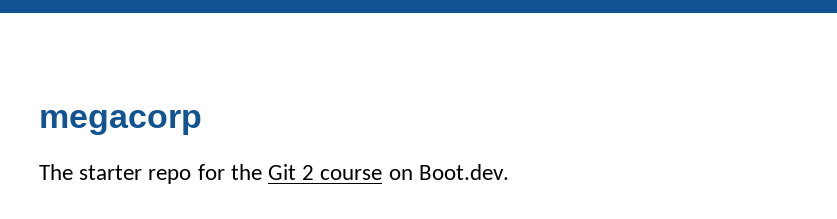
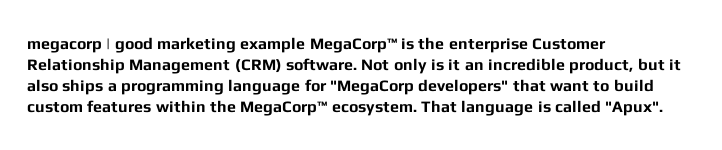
[39,164,509,184] // The starter repo for the Git 2 course on Boot.dev. -> [106,37,606,53] [27,58,681,74] [27,79,654,95] [27,100,664,116] | good marketing example MegaCorp™ is the enterprise Customer Relationship Management (CRM) software. Not only is it an incredible product, but it also ships a programming language for "MegaCorp developers" that want to build custom features within the MegaCorp™ ecosystem. That language is called "Apux".

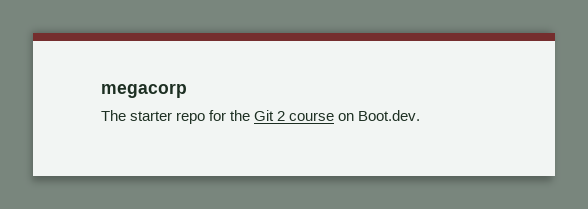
[106,37,606,53] [27,58,681,74] [27,79,654,95] [27,100,664,116] | good marketing example MegaCorp™ is the enterprise Customer Relationship Management (CRM) software. Not only is it an incredible product, but it also ships a programming language for "MegaCorp developers" that want to build custom features within the MegaCorp™ ecosystem. That language is called "Apux". -> [101,110,421,124] // The starter repo for the Git 2 course on Boot.dev.

